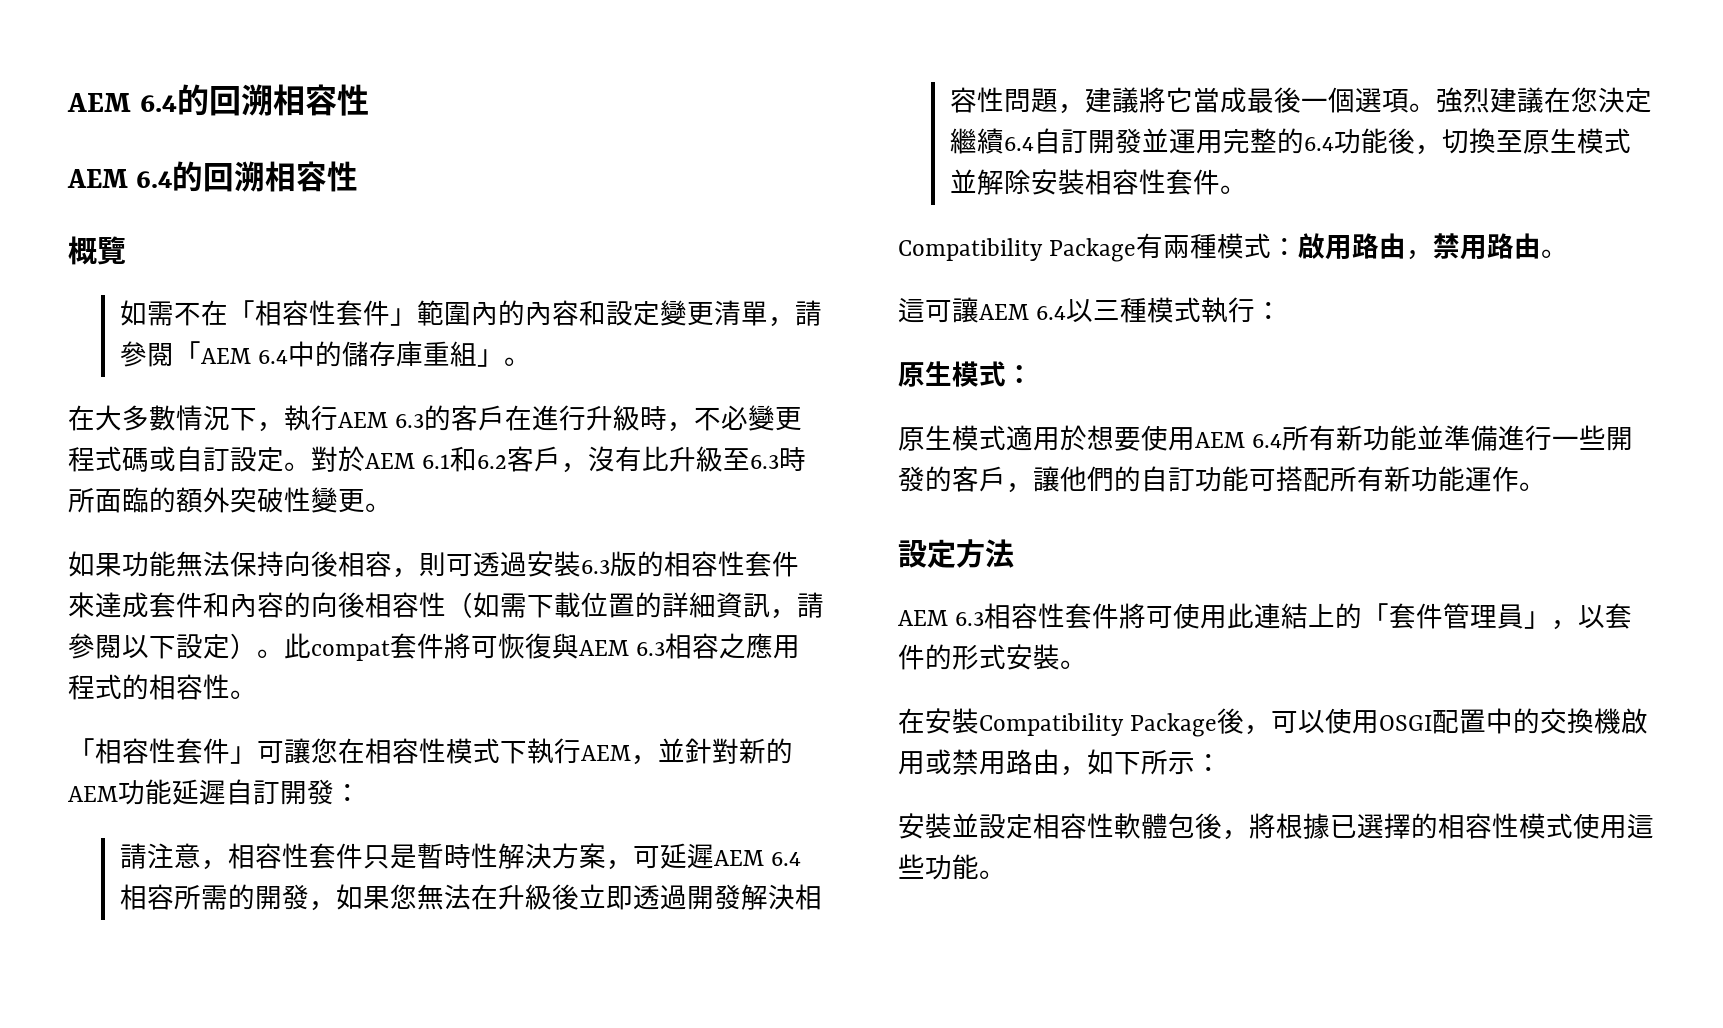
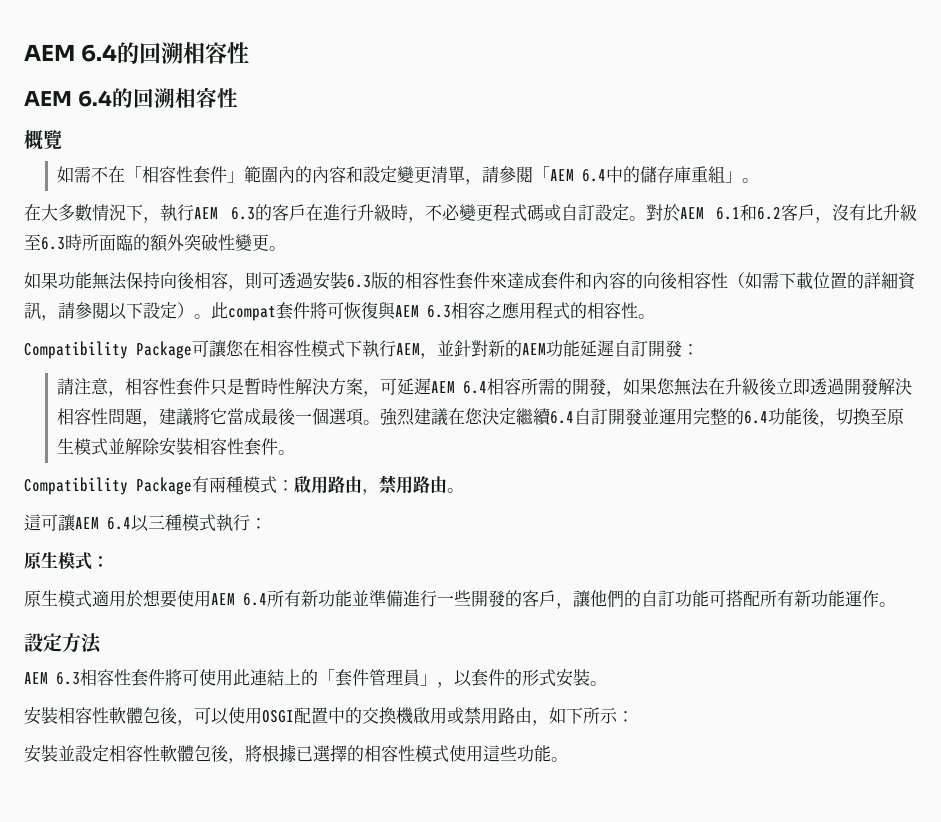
[68,738,257,764] 「相容性套件」 -> [24,341,192,359] Compatibility Package
[898,708,1218,737] 在安裝Compatibility Package -> [24,707,160,725] 安裝相容性軟體包

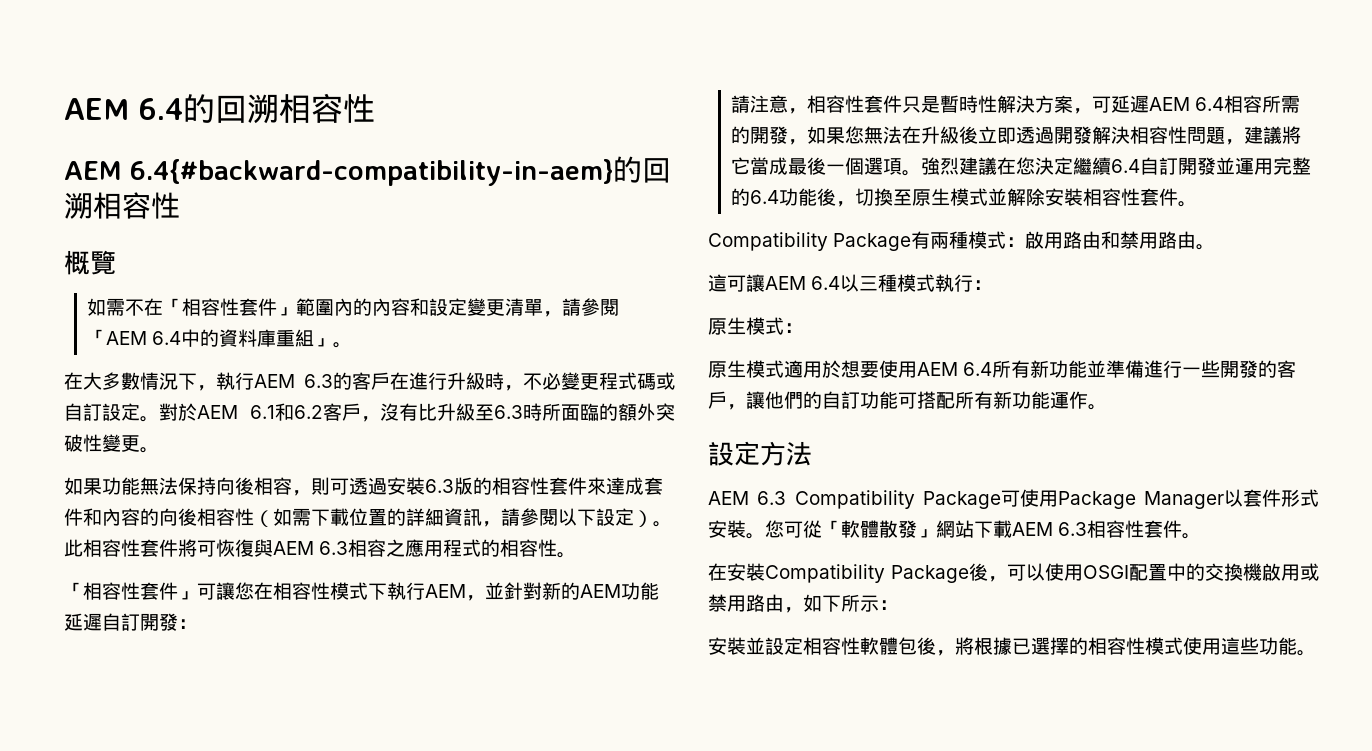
[77,90,112,107] 6.4 -> [130,159,613,186] 6.4{#backward-compatibility-in-aem}
[640,166,675,183] 儲存 -> [219,329,258,347] 資料
[228,306,276,321] compat -> [83,539,140,557] 相容性
[24,341,192,359] Compatibility Package -> [64,582,197,600] 「相容性套件」
[362,489,379,495] ， -> [1101,231,1121,249] 和
[80,669,607,688] [24,707,160,725] 相容性套件將可使用此連結上的「套件管理員」，以套件的形式安裝。 // 安裝相容性軟體包 -> [794,489,1319,509] [708,520,1202,539] [708,563,969,583] Compatibility Package可使用Package Manager以套件形式安裝。您可從「軟體散發」網站下載AEM 6.3相容性套件。 // 在安裝Compatibility Package

